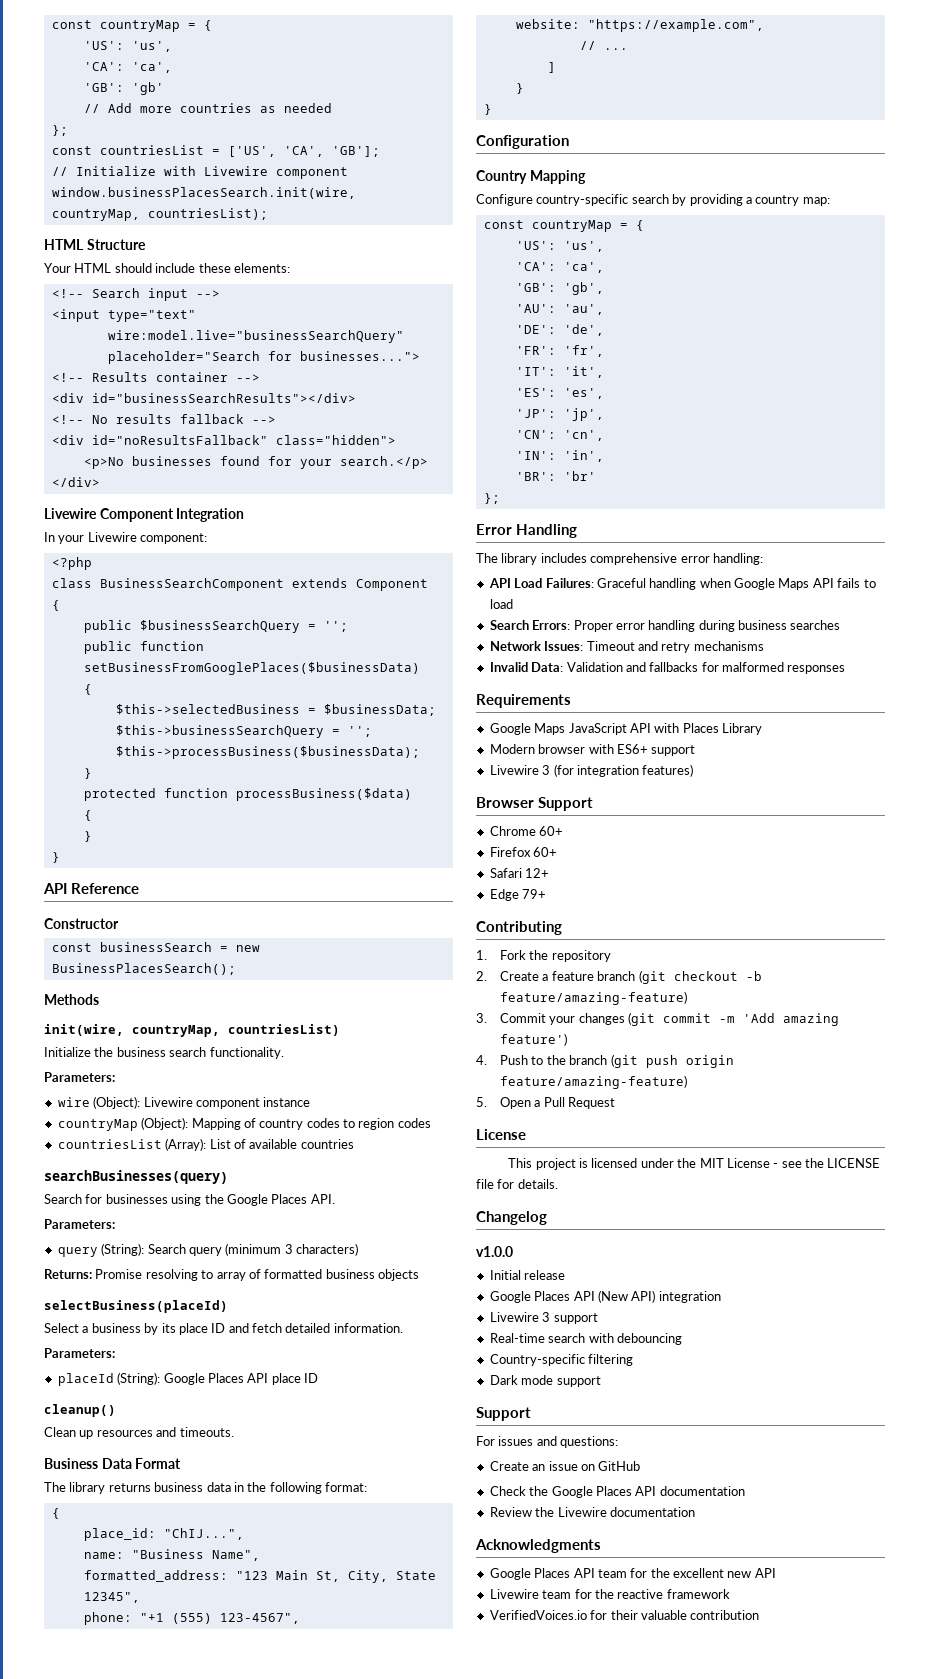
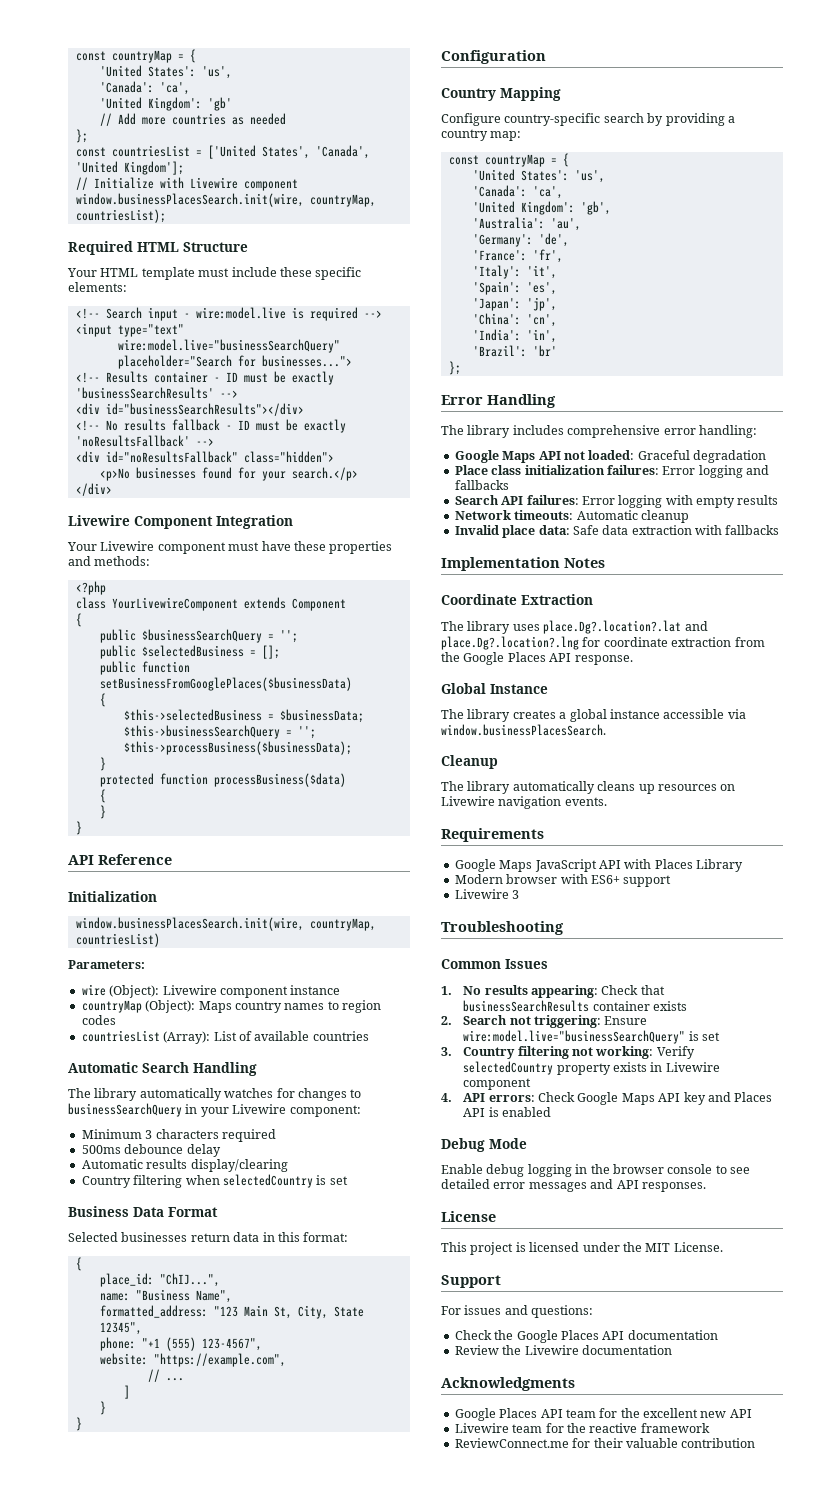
[51,20,212,32] [83,41,172,52] [83,62,172,73] [83,83,124,92] const countryMap = { // 'US': 'us', // 'CA': 'ca', // 'GB': -> [75,49,196,63] [99,65,232,79] [99,81,190,95] [99,97,202,111] const countryMap = { // 'United States': 'us', // 'Canada': 'ca', // 'United Kingdom':
[227,146,380,157] ['US', 'CA', 'GB']; -> [207,145,370,159] [75,161,184,175] ['United States', 'Canada', 'United Kingdom'];
(268, 214) none -> [68,241,133,255] Required
[114,263,152,273] should -> [141,267,230,280] template must
(231, 268) none -> [315,267,362,280] specific
(188, 294) none -> [183,307,358,321] - wire:model.live is required
(228, 377) none -> [213,371,334,385] [75,387,214,399] - ID must be exactly 'businessSearchResults'
(244, 419) none -> [225,419,346,433] [75,435,190,447] - ID must be exactly 'noResultsFallback'
[44,532,208,544] In your Livewire component: -> [67,541,393,554] [68,556,151,566] Your Livewire component must have these properties and methods:
[99,578,284,591] BusinessSearchComponent -> [111,597,238,611] YourLivewireComponent
(348, 626) none -> [99,645,280,659] // public $selectedBusiness = [];
[44,918,119,929] [51,942,260,952] [51,963,236,975] [44,994,99,1005] [44,1024,340,1037] [44,1047,284,1059] Constructor // const businessSearch = new BusinessPlacesSearch(); // Methods // init(wire, countryMap, countriesList) // Initialize the business search functionality. -> [68,891,157,902] [75,917,376,931] [75,933,160,947] Initialization // window.businessPlacesSearch.init(wire, countryMap, countriesList)
[191,1118,340,1130] Mapping of country codes -> [198,1001,325,1013] Maps country names
[44,1170,228,1184] [44,1194,335,1206] [44,1219,115,1229] [57,1243,358,1257] [44,1269,419,1281] [44,1300,228,1313] [44,1323,403,1335] [44,1348,115,1358] [57,1372,318,1386] [44,1404,116,1417] [44,1427,234,1439] [44,1458,182,1469] [44,1482,322,1494] searchBusinesses(query) // Search for businesses using the Google Places API. // Parameters: // query (String): Search query (minimum 3 characters) // Returns: Promise resolving to array of formatted business objects // selectBusiness(placeId) // Select a business by its place ID and fetch detailed information. // Parameters: // placeId (String): Google Places API place ID // cleanup() // Clean up resources and timeouts. // Business Data Format // The library returns business data in the following -> [68,1062,257,1076] [68,1088,362,1101] [68,1103,361,1117] [81,1129,276,1142] [81,1144,221,1157] [81,1159,288,1172] [81,1174,348,1188] [68,1206,218,1217] [68,1232,300,1242] Automatic Search Handling // The library automatically watches for changes to businessSearchQuery in your Livewire component: // Minimum 3 characters required // 500ms debounce delay // Automatic results display/clearing // Country filtering when selectedCountry is set // Business Data Format // Selected businesses return data in this
[515,241,604,252] [515,262,604,273] [515,283,556,292] 'US': 'us', // 'CA': 'ca', // 'GB': -> [472,169,605,183] [472,185,563,199] [472,201,575,215] 'United States': 'us', // 'Canada': 'ca', // 'United Kingdom':
[515,304,556,313] 'AU': -> [472,217,545,229] 'Australia':
[515,325,556,334] 'DE': -> [472,234,533,247] 'Germany':
[515,346,556,355] 'FR': -> [472,250,527,261] 'France':
[515,367,556,376] 'IT': -> [472,265,521,279] 'Italy':
[515,388,556,397] 'ES': -> [472,281,521,295] 'Spain':
[515,409,556,418] 'JP': -> [472,298,521,311] 'Japan':
[515,430,556,439] 'CN': -> [472,313,521,325] 'China':
[515,451,556,460] 'IN': -> [472,329,521,341] 'India':
[515,472,556,481] 'BR': -> [472,345,527,357] 'Brazil':
[488,578,876,590] [489,599,513,609] [489,620,841,632] [489,641,764,653] [489,662,846,674] API Load Failures: Graceful handling when Google Maps API fails to load // Search Errors: Proper error handling during business searches // Network Issues: Timeout and retry mechanisms // Invalid Data: Validation and fallbacks for malformed responses -> [454,450,766,463] [454,465,769,478] [454,480,509,490] [454,495,779,508] [454,510,689,523] [454,525,780,538] [441,557,605,571] [441,594,593,605] [441,620,708,634] [441,636,765,650] [441,652,633,665] [441,683,548,694] [441,709,746,722] [441,724,606,736] [441,755,498,769] [441,781,736,794] [441,796,607,809] Google Maps API not loaded: Graceful degradation // Place class initialization failures: Error logging and fallbacks // Search API failures: Error logging with empty results // Network timeouts: Automatic cleanup // Invalid place data: Safe data extraction with fallbacks // Implementation Notes // Coordinate Extraction // The library uses place.Dg?.location?.lat and place.Dg?.location?.lng for coordinate extraction from the Google Places API response. // Global Instance // The library creates a global instance accessible via window.businessPlacesSearch. // Cleanup // The library automatically cleans up resources on Livewire navigation events.
[553,764,694,777] [476,797,593,811] [489,826,564,836] [489,847,558,857] [489,868,550,878] [489,889,547,901] [476,921,562,935] [476,950,611,962] [476,970,762,984] [500,991,688,1005] [476,1012,840,1026] [500,1033,568,1046] [476,1054,734,1068] [500,1075,688,1089] [476,1097,616,1109] (for integration features) // Browser Support // Chrome 60+ // Firefox 60+ // Safari 12+ // Edge 79+ // Contributing // 1. Fork the repository // 2. Create a feature branch (git checkout -b feature/amazing-feature) // 3. Commit your changes (git commit -m 'Add amazing feature') // 4. Push to the branch (git push origin feature/amazing-feature) // 5. Open a Pull Request -> [441,921,564,935] [441,959,548,969] [441,985,665,998] [463,1000,688,1012] [441,1015,648,1028] [463,1030,721,1044] [441,1046,695,1059] [463,1061,720,1075] [463,1078,532,1090] [441,1092,773,1105] [463,1107,552,1117] [441,1138,527,1152] [441,1164,750,1177] [441,1179,706,1192] // Troubleshooting // Common Issues // 1. No results appearing: Check that businessSearchResults container exists // 2. Search not triggering: Ensure wire:model.live="businessSearchQuery" is set // 3. Country filtering not working: Verify selectedCountry property exists in Livewire component // 4. API errors: Check Google Maps API key and Places API is enabled // Debug Mode // Enable debug logging in the browser console to see detailed error messages and API responses.
[726,1158,881,1168] [476,1179,558,1189] [476,1211,547,1225] [476,1246,513,1257] [489,1270,566,1280] [489,1290,721,1303] [489,1312,598,1324] [489,1333,682,1345] [489,1354,634,1366] [489,1375,601,1387] License - see the LICENSE file for details. // Changelog // v1.0.0 // Initial release // Google Places API (New API) integration // Livewire 3 support // Real-time search with debouncing // Country-specific filtering // Dark mode support -> [673,1242,723,1252] License.
[489,1461,641,1471] // Create an issue on GitHub -> (594, 1311) none
[489,1610,587,1620] VerifiedVoices.io -> [454,1438,569,1448] ReviewConnect.me

